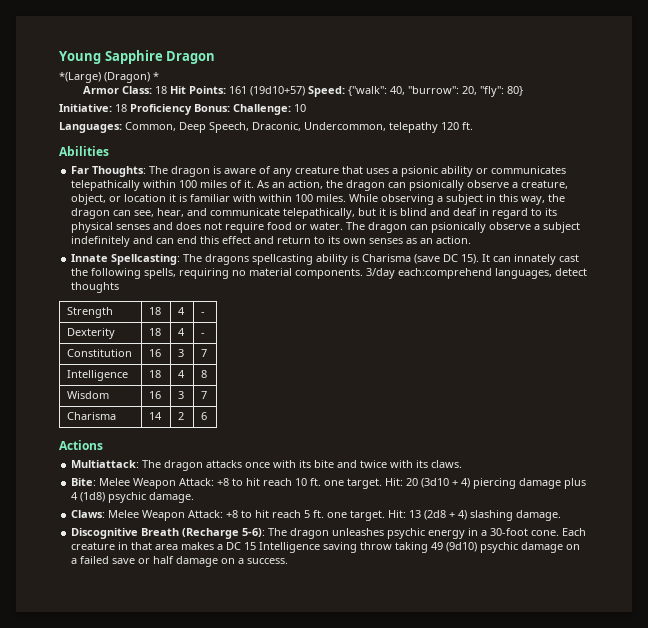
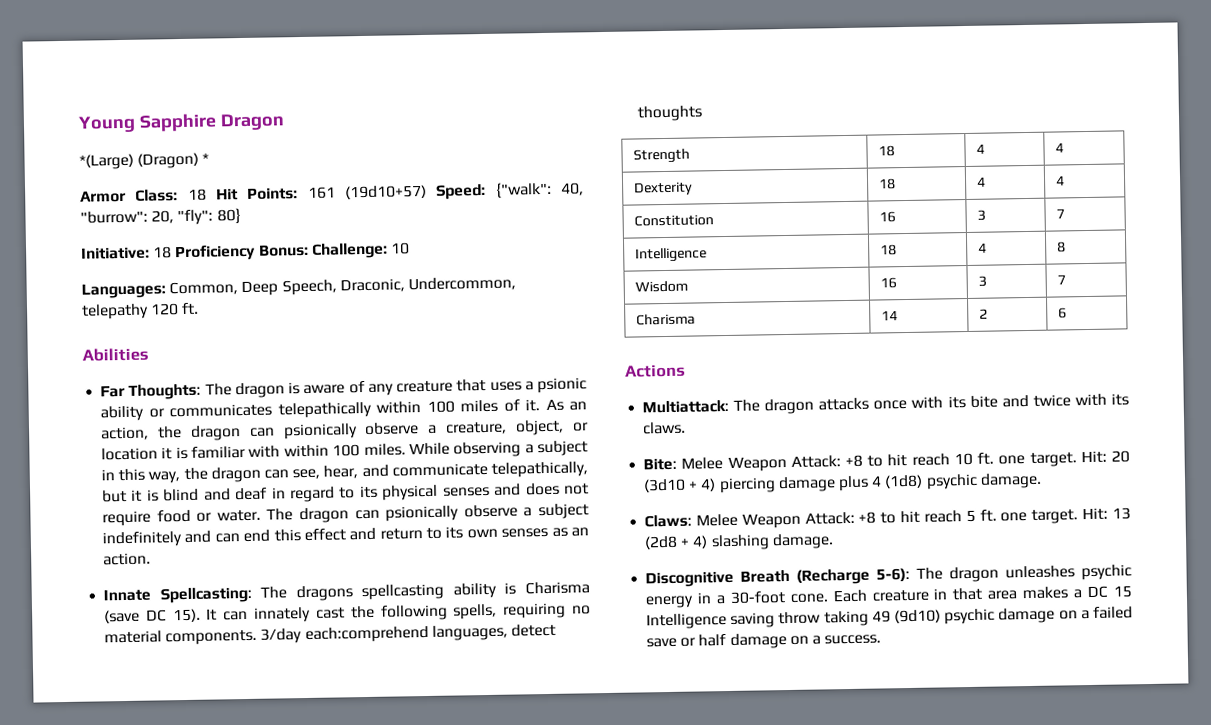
[201,312,206,315] - -> [1055,142,1065,153] 4
[201,333,206,336] - -> [1055,175,1066,186] 4

